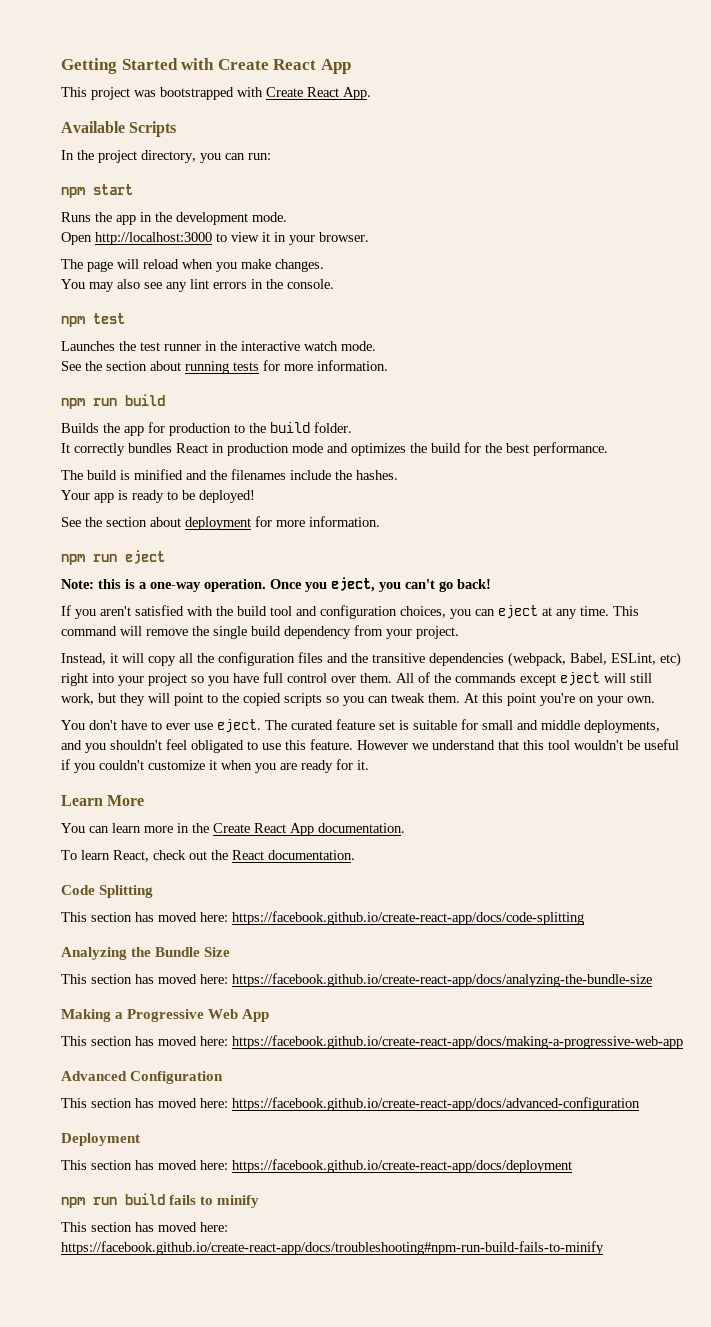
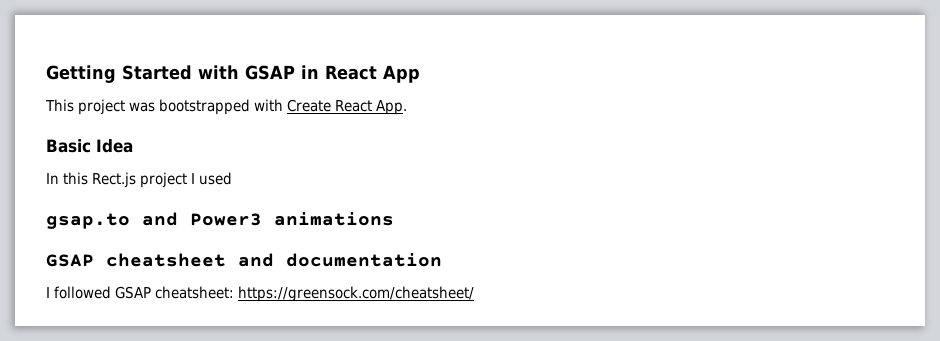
[217,59,269,70] Create -> [245,65,319,80] GSAP in
[61,121,177,137] Available Scripts -> [46,139,133,153] Basic Idea
[77,150,271,163] [61,184,133,198] [61,212,287,225] [61,232,369,245] [61,259,324,272] [61,279,334,292] [61,313,125,327] [61,341,376,351] [61,360,388,374] [61,394,165,409] [61,422,352,436] [61,442,608,456] [61,469,398,480] [61,490,255,503] [61,516,380,530] [61,550,165,565] [61,577,491,592] [61,605,639,619] [61,625,459,639] [61,652,681,667] [61,672,652,686] [61,693,655,706] [61,719,660,733] [61,739,679,753] [61,759,369,773] [61,795,145,806] [61,823,405,836] [61,850,355,862] [61,885,154,898] [61,911,584,925] [61,947,231,960] [61,973,652,987] [61,1009,270,1022] [61,1035,683,1049] [61,1071,224,1084] [61,1097,640,1111] [61,1133,140,1146] [61,1159,572,1173] [61,1193,260,1208] [61,1222,228,1232] [61,1241,604,1255] the project directory, you can run: // npm start // Runs the app in the development mode. // Open http://localhost:3000 to view it in your browser. // The page will reload when you make changes. // You may also see any lint errors in the console. // npm test // Launches the test runner in the interactive watch mode. // See the section about running tests for more information. // npm run build // Builds the app for production to the build folder. // It correctly bundles React in production mode and optimizes the build for the best performance. // The build is minified and the filenames include the hashes. // Your app is ready to be deployed! // See the section about deployment for more information. // npm run eject // Note: this is a one-way operation. Once you eject, you can't go back! // If you aren't satisfied with the build tool and configuration choices, you can eject at any time. This command will remove the single build dependency from your project. // Instead, it will copy all the configuration files and the transitive dependencies (webpack, Babel, ESLint, etc) right into your project so you have full control over them. All of the commands except eject will still work, but they will point to the copied scripts so you can tweak them. At this point you're on your own. // You don't have to ever use eject. The curated feature set is suitable for small and middle deployments, and you shouldn't feel obligated to use this feature. However we understand that this tool wouldn't be useful if you couldn't customize it when you are ready for it. // Learn More // You can learn more in the Create React App documentation. // To learn React, check out the React documentation. // Code Splitting // This section has moved here: https://facebook.github.io/create-react-app/docs/code-splitting // Analyzing the Bundle Size // This section has moved here: https://facebook.github.io/create-react-app/docs/analyzing-the-bundle-size // Making a Progressive Web App // This section has moved here: https://facebook.github.io/create-react-app/docs/making-a-progressive-web-app // Advanced Configuration // This section has moved here: https://facebook.github.io/create-react-app/docs/advanced-configuration // Deployment // This section has moved here: https://facebook.github.io/create-react-app/docs/deployment // npm run build fails to minify // This section has moved here: https://facebook.github.io/create-react-app/docs/troubleshooting#npm-run-build-fails-to-minify -> [63,172,233,188] [46,212,394,229] [46,253,442,267] [46,286,475,302] this Rect.js project I used // gsap.to and Power3 animations // GSAP cheatsheet and documentation // I followed GSAP cheatsheet: https://greensock.com/cheatsheet/

